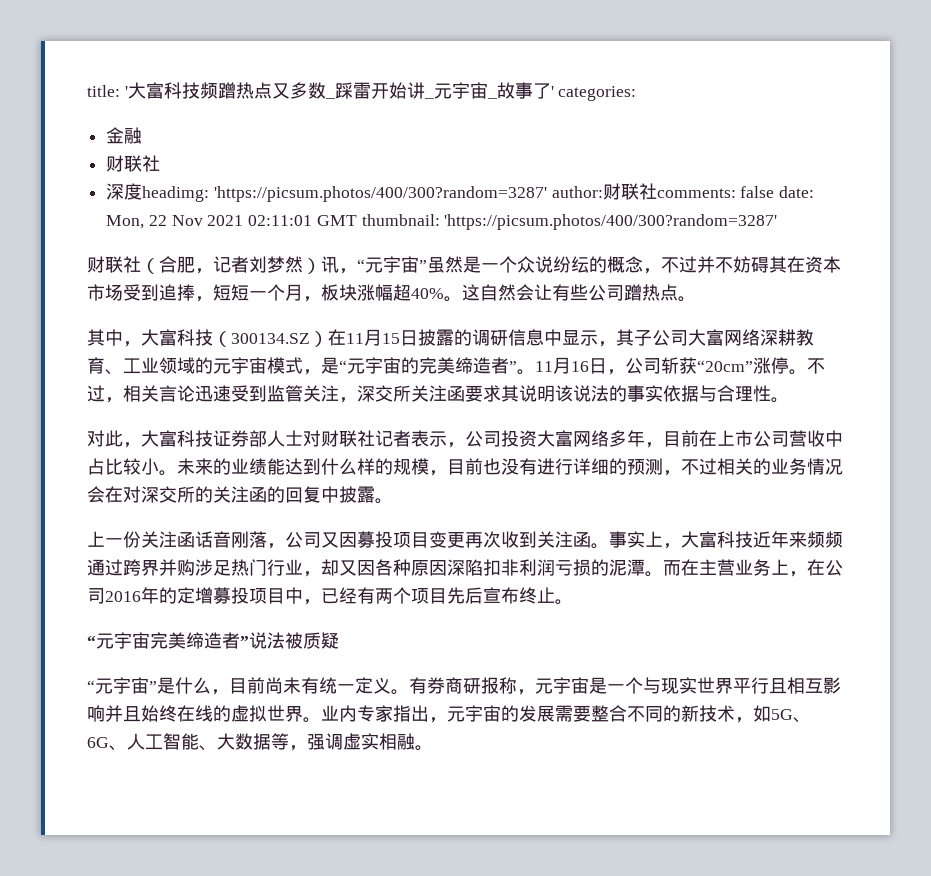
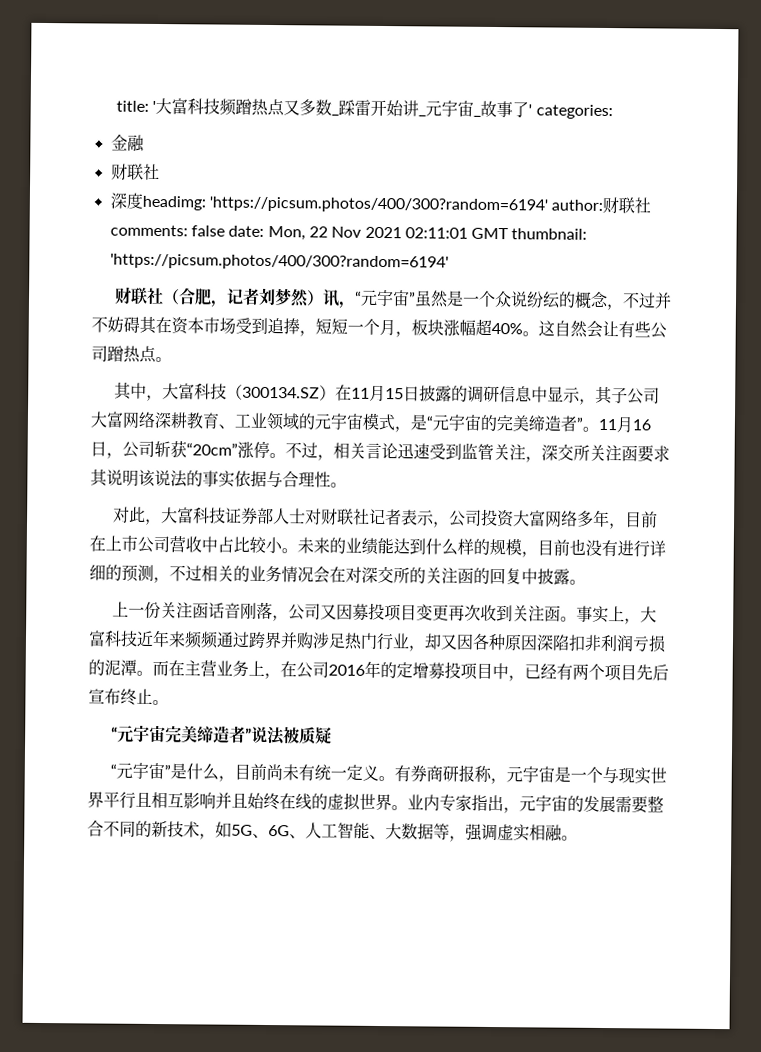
[213,186,547,202] 'https://picsum.photos/400/300?random=3287' -> [208,196,548,214] 'https://picsum.photos/400/300?random=6194'
[444,214,778,230] 'https://picsum.photos/400/300?random=3287' -> [109,253,449,271] 'https://picsum.photos/400/300?random=6194'

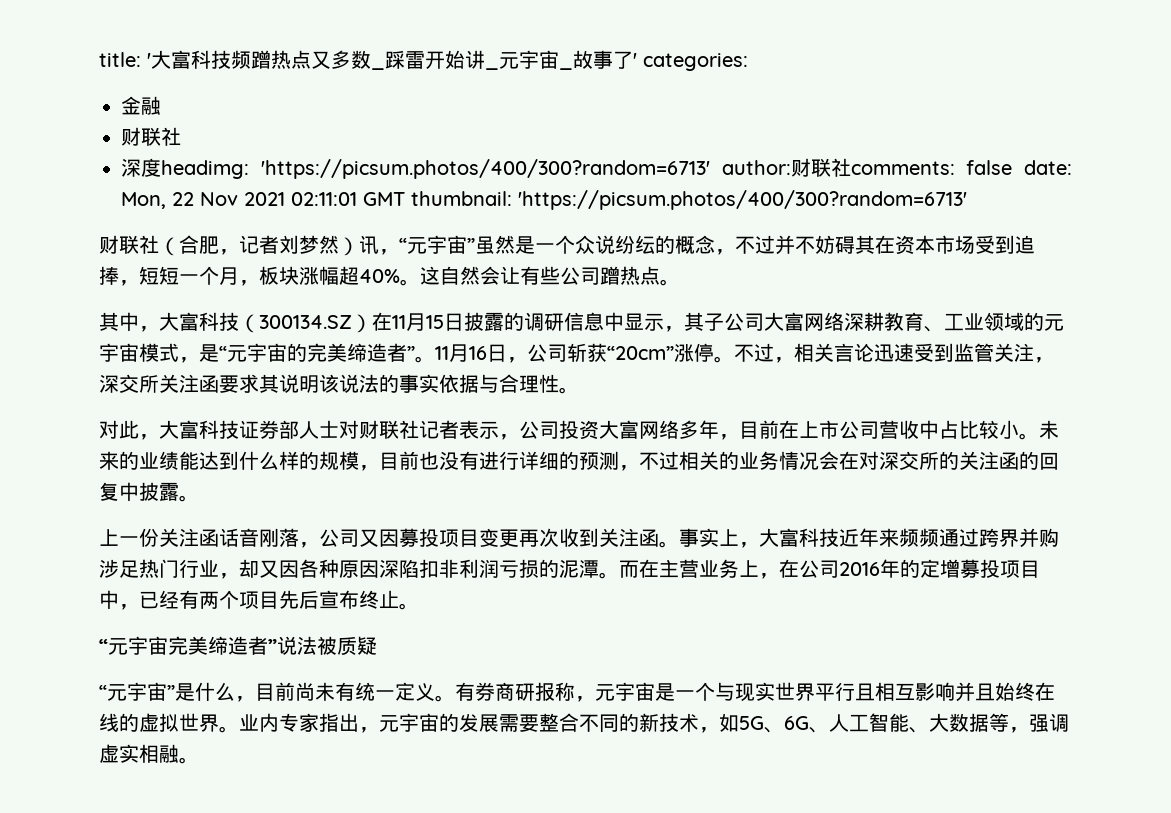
[208,196,548,214] 'https://picsum.photos/400/300?random=6194' -> [260,159,710,179] 'https://picsum.photos/400/300?random=6713'
[109,253,449,271] 'https://picsum.photos/400/300?random=6194' -> [518,190,967,210] 'https://picsum.photos/400/300?random=6713'

